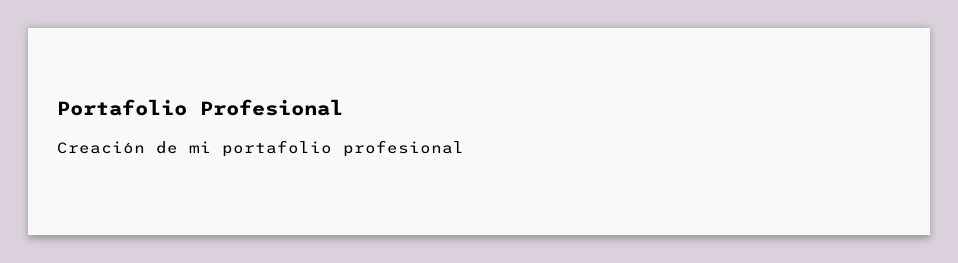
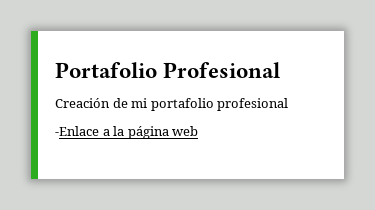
(464, 148) none -> [55,126,199,139] // -Enlace a la página web

